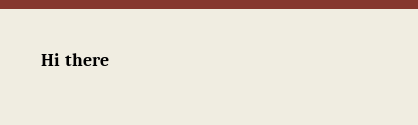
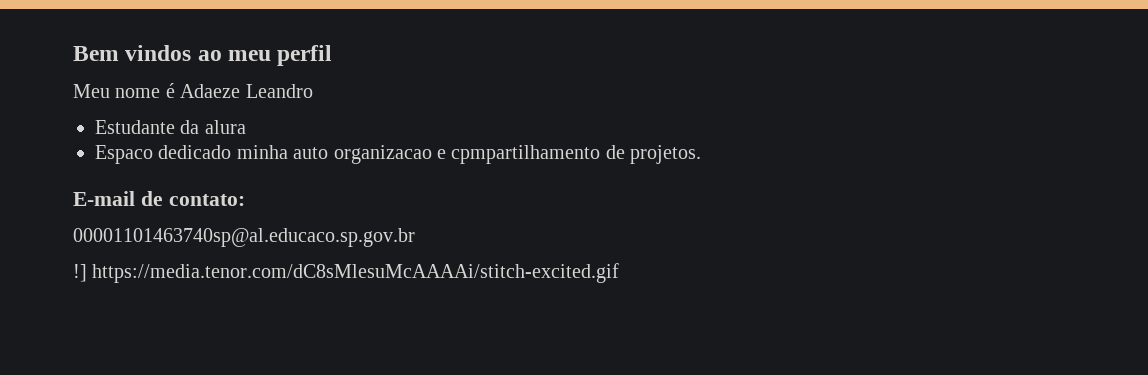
[41,53,109,66] Hi there -> [73,45,333,66] [73,83,313,98] [95,120,246,134] [95,145,702,164] [73,191,245,206] [73,228,415,247] [73,263,620,283] Bem vindos ao meu perfil // Meu nome é Adaeze Leandro // Estudante da alura // Espaco dedicado minha auto organizacao e cpmpartilhamento de projetos. // E-mail de contato: // 00001101463740sp@al.educaco.sp.gov.br // !] https://media.tenor.com/dC8sMlesuMcAAAAi/stitch-excited.gif

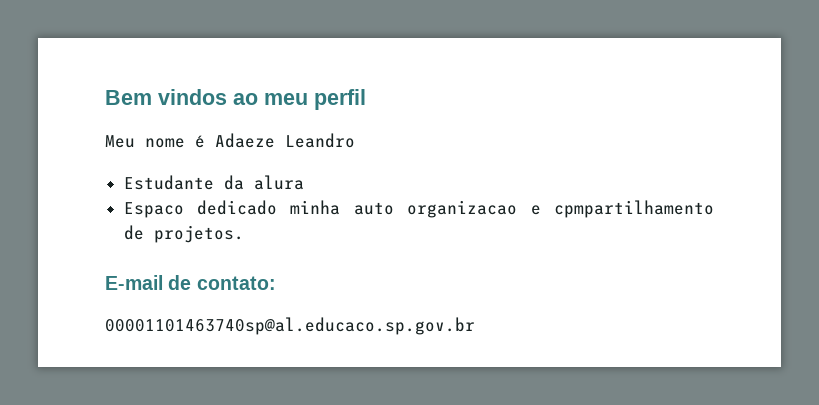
[73,263,620,283] // !] https://media.tenor.com/dC8sMlesuMcAAAAi/stitch-excited.gif -> (475, 326) none

